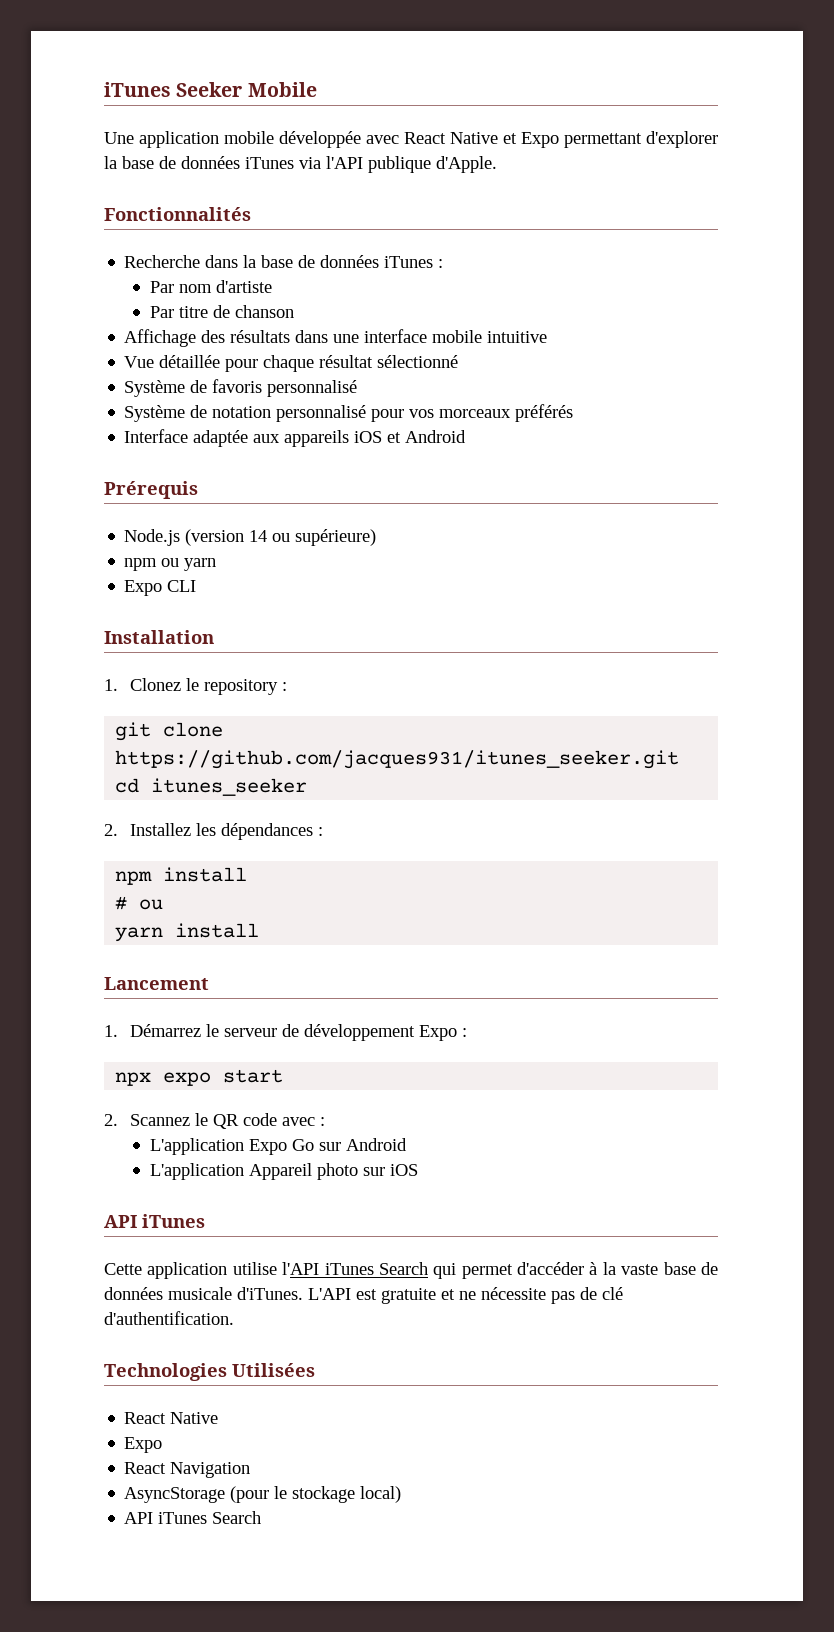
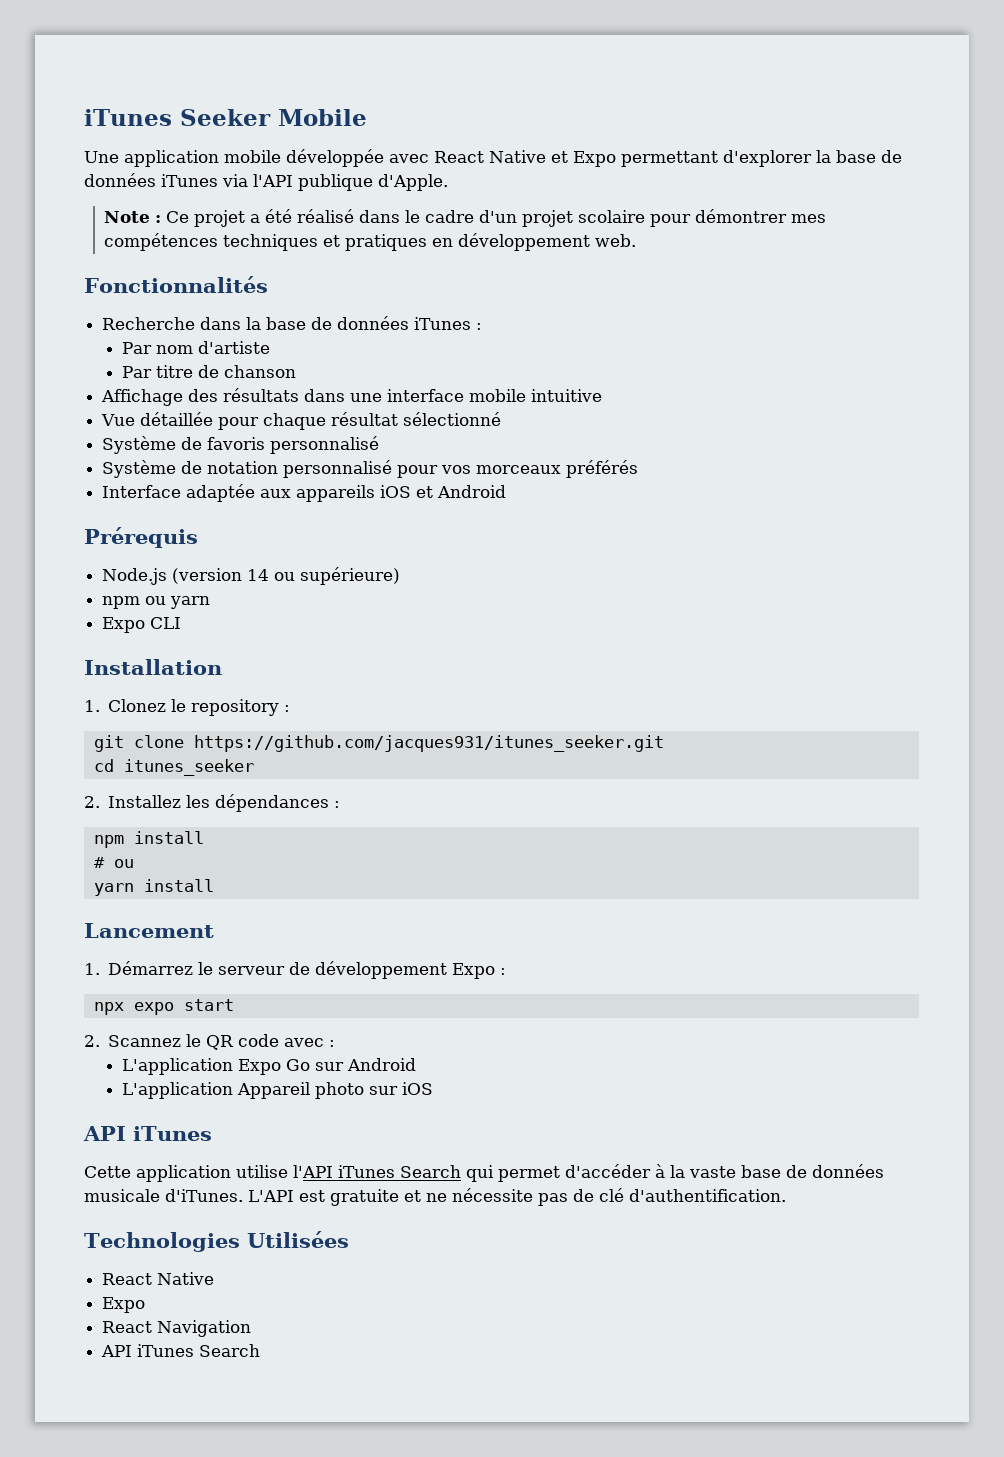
(497, 164) none -> [104,209,827,227] [104,233,637,251] // Note : Ce projet a été réalisé dans le cadre d'un projet scolaire pour démontrer mes compétences techniques et pratiques en développement web.
[124,1486,402,1503] // AsyncStorage (pour le stockage local) -> (252, 1328) none

